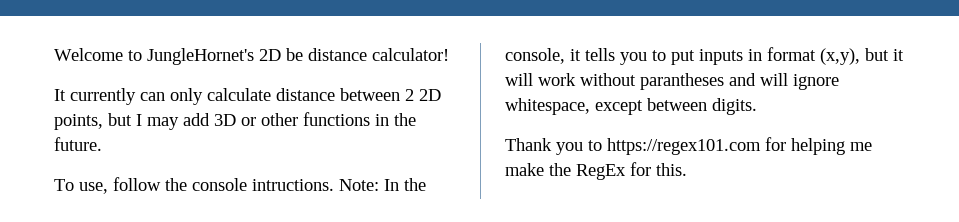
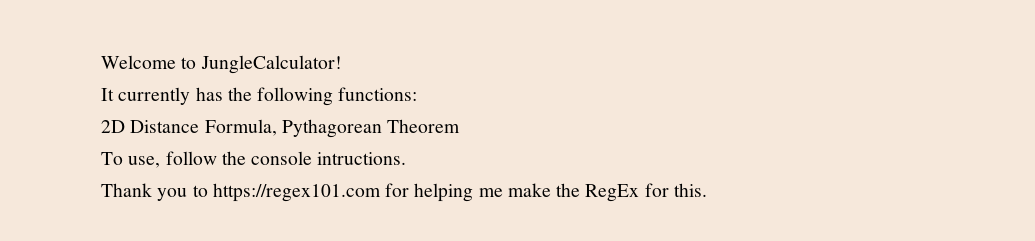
[147,48,449,65] [54,88,441,105] [54,112,416,130] [54,137,102,151] JungleHornet's 2D be distance calculator! // It currently can only calculate distance between 2 2D points, but I may add 3D or other functions in the future. -> [200,55,342,74] [101,87,418,106] [101,119,461,138] JungleCalculator! // It currently has the following functions: // 2D Distance Formula, Pythagorean Theorem
[339,178,426,191] [505,47,904,65] [505,73,839,90] [505,98,757,115] Note: In the console, it tells you to put inputs in format (x,y), but it will work without parantheses and will ignore whitespace, except between digits. -> (407, 158) none

